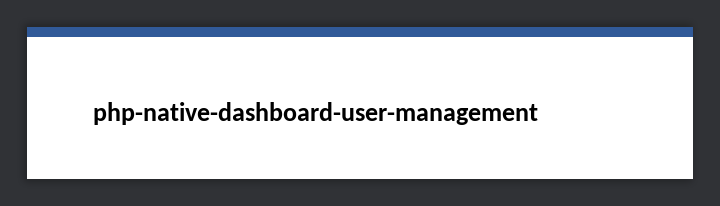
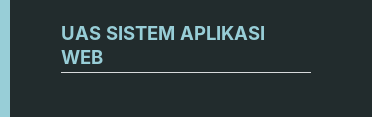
[93,102,538,125] php-native-dashboard-user-management -> [61,26,265,40] [61,50,103,64] UAS SISTEM APLIKASI WEB

